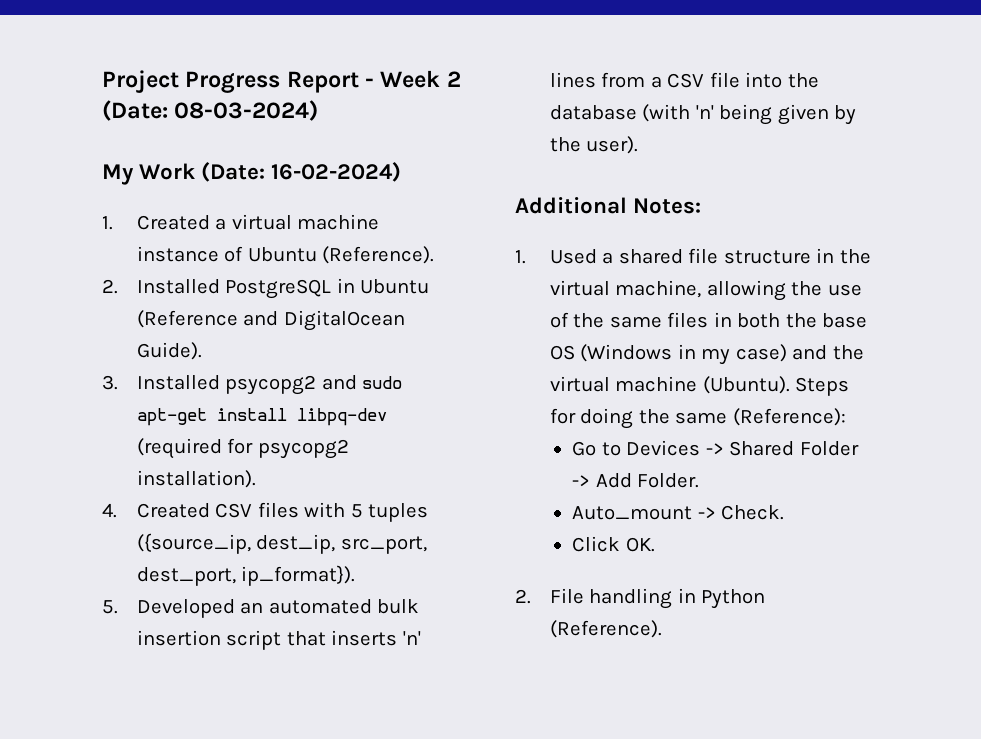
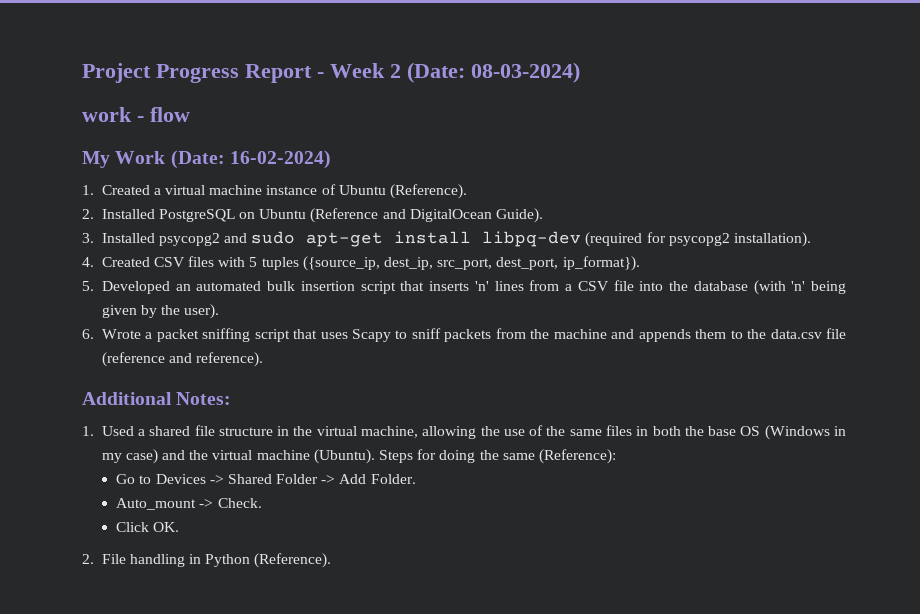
(319, 110) none -> [82,107,190,122] // work - flow
[336,278,355,293] in -> [239,212,256,219] on
(639, 145) none -> [82,328,846,342] [101,352,264,367] // 6. Wrote a packet sniffing script that uses Scapy to sniff packets from the machine and appends them to the data.csv file (reference and reference).

